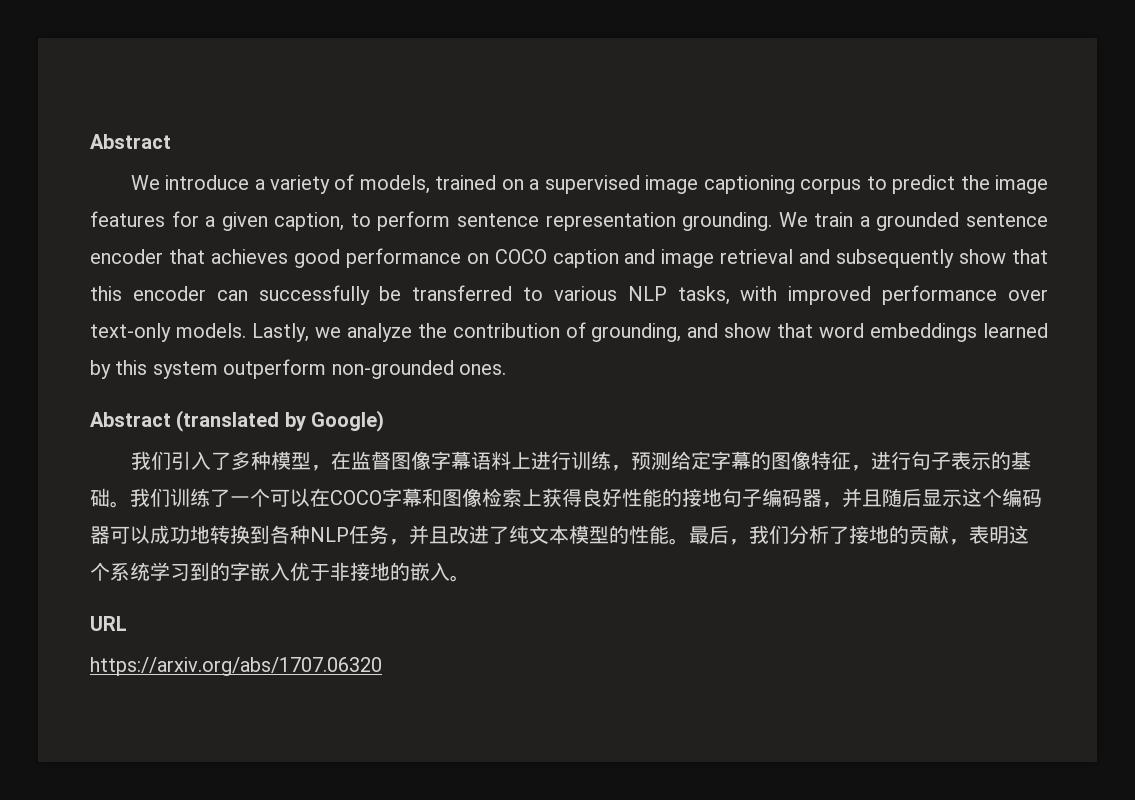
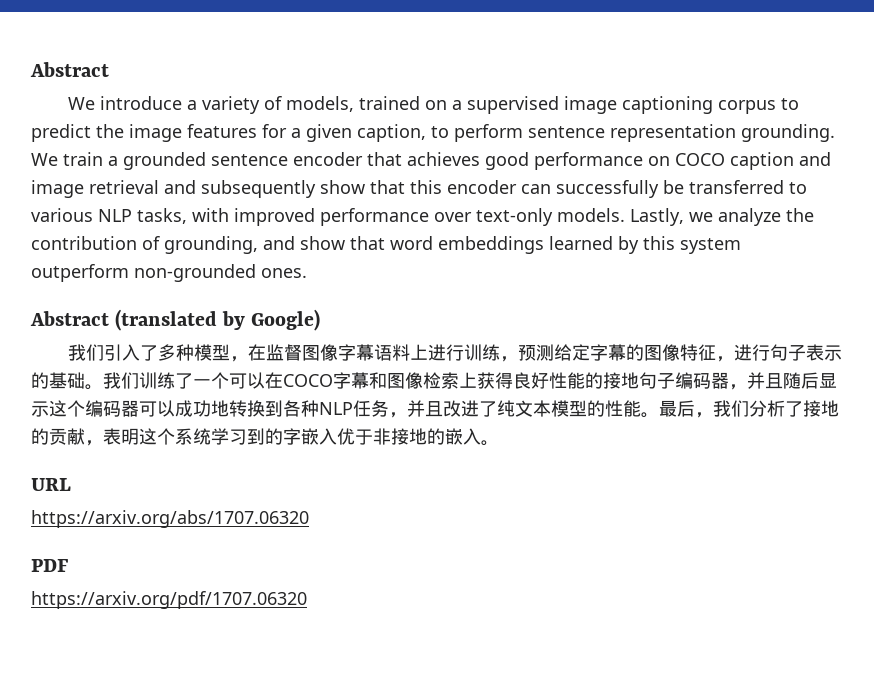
(382, 666) none -> [31,559,68,572] [31,591,307,609] // PDF // https://arxiv.org/pdf/1707.06320

